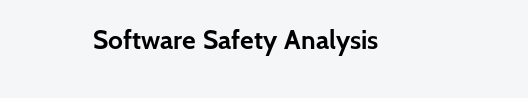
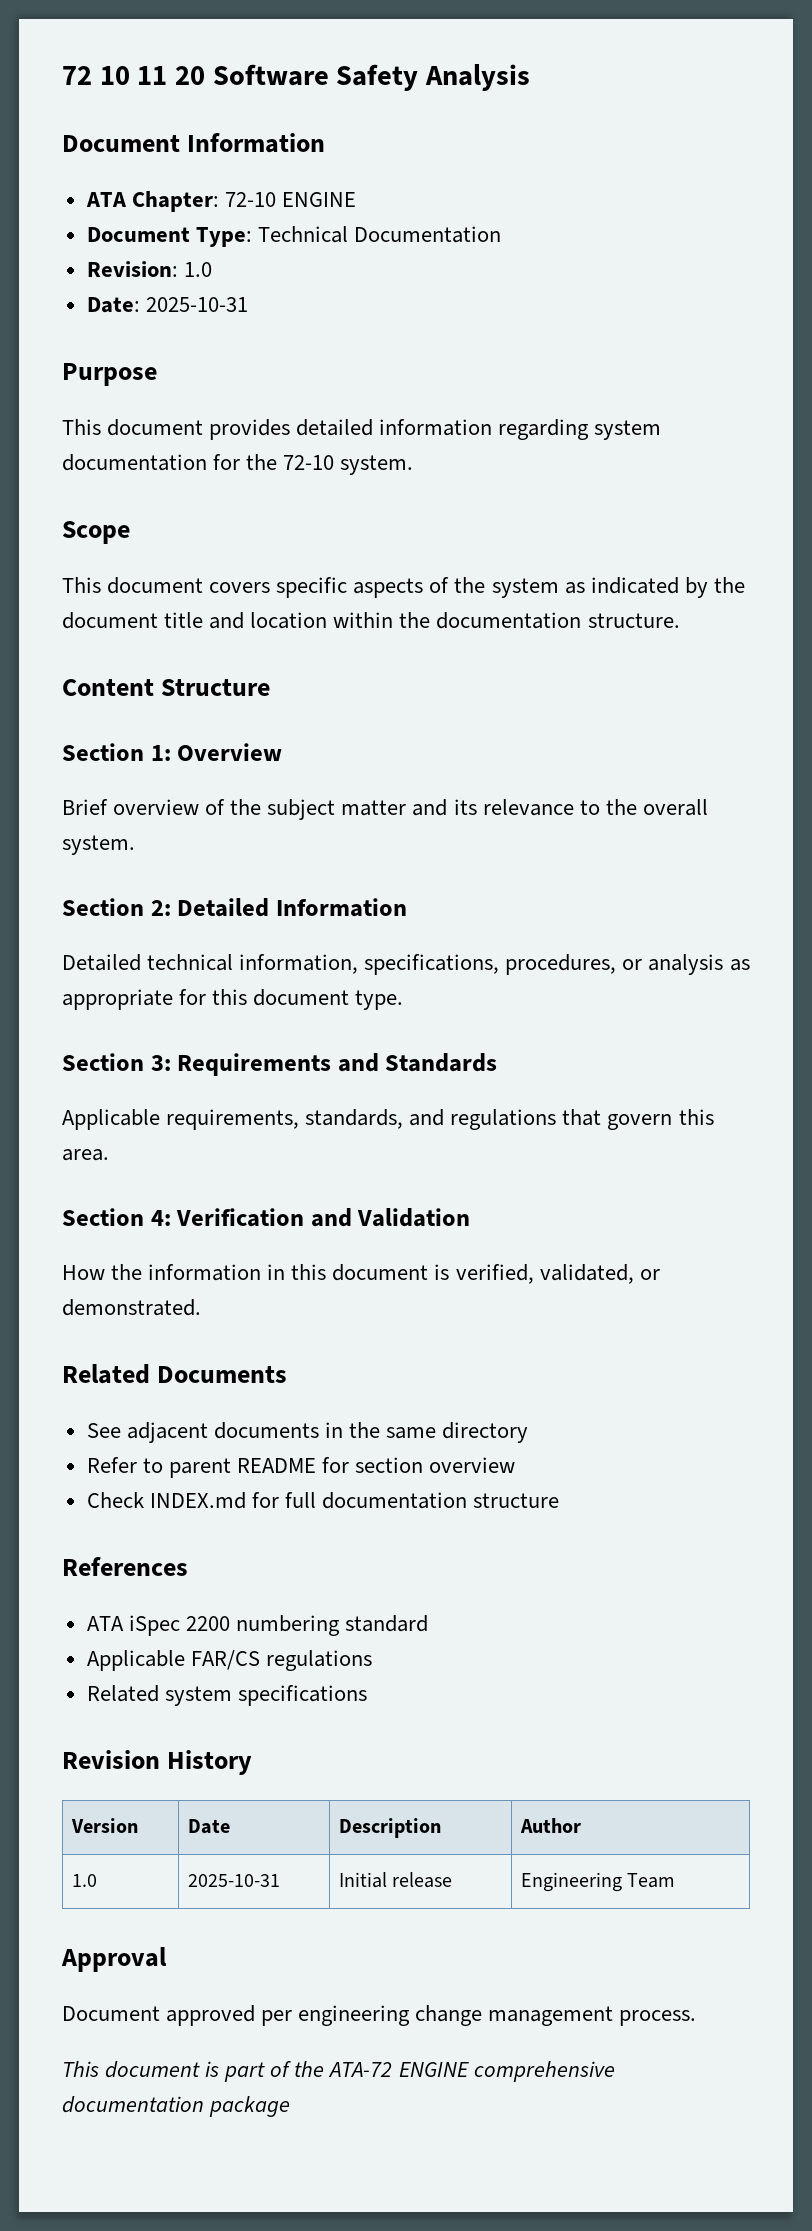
(93, 39) none -> [62,66,206,85] 72 10 11 20
(379, 42) none -> [62,133,326,153] [85,191,356,212] [86,226,501,247] [86,261,212,277] [86,297,248,313] [62,363,157,386] [62,419,662,440] [62,454,414,475] [62,521,130,544] [62,577,745,598] [62,612,680,629] [62,679,271,696] [62,743,283,761] [62,799,708,820] [62,835,135,855] [62,898,407,917] [62,954,750,975] [62,989,404,1010] [62,1053,498,1076] [62,1109,714,1130] [62,1149,109,1161] [62,1208,471,1227] [62,1264,660,1284] [62,1299,201,1316] [62,1364,288,1384] [86,1422,529,1443] [86,1457,516,1478] [86,1492,560,1509] [62,1557,188,1576] [86,1615,429,1636] [86,1650,372,1671] [86,1685,367,1706] [62,1750,253,1775] [70,1818,138,1833] [187,1819,230,1834] [338,1818,441,1838] [519,1818,581,1833] [71,1874,97,1887] [187,1874,280,1887] [338,1872,453,1888] [520,1872,676,1892] [61,1947,167,1972] [62,2005,697,2026] [62,2061,615,2082] [62,2096,291,2117] // Document Information // ATA Chapter: 72-10 ENGINE // Document Type: Technical Documentation // Revision: 1.0 // Date: 2025-10-31 // Purpose // This document provides detailed information regarding system documentation for the 72-10 system. // Scope // This document covers specific aspects of the system as indicated by the document title and location within the documentation structure. // Content Structure // Section 1: Overview // Brief overview of the subject matter and its relevance to the overall system. // Section 2: Detailed Information // Detailed technical information, specifications, procedures, or analysis as appropriate for this document type. // Section 3: Requirements and Standards // Applicable requirements, standards, and regulations that govern this area. // Section 4: Verification and Validation // How the information in this document is verified, validated, or demonstrated. // Related Documents // See adjacent documents in the same directory // Refer to parent README for section overview // Check INDEX.md for full documentation structure // References // ATA iSpec 2200 numbering standard // Applicable FAR/CS regulations // Related system specifications // Revision History // Version | Date | Description | Author // 1.0 | 2025-10-31 | Initial release | Engineering Team // Approval // Document approved per engineering change management process. // This document is part of the ATA-72 ENGINE comprehensive documentation package

